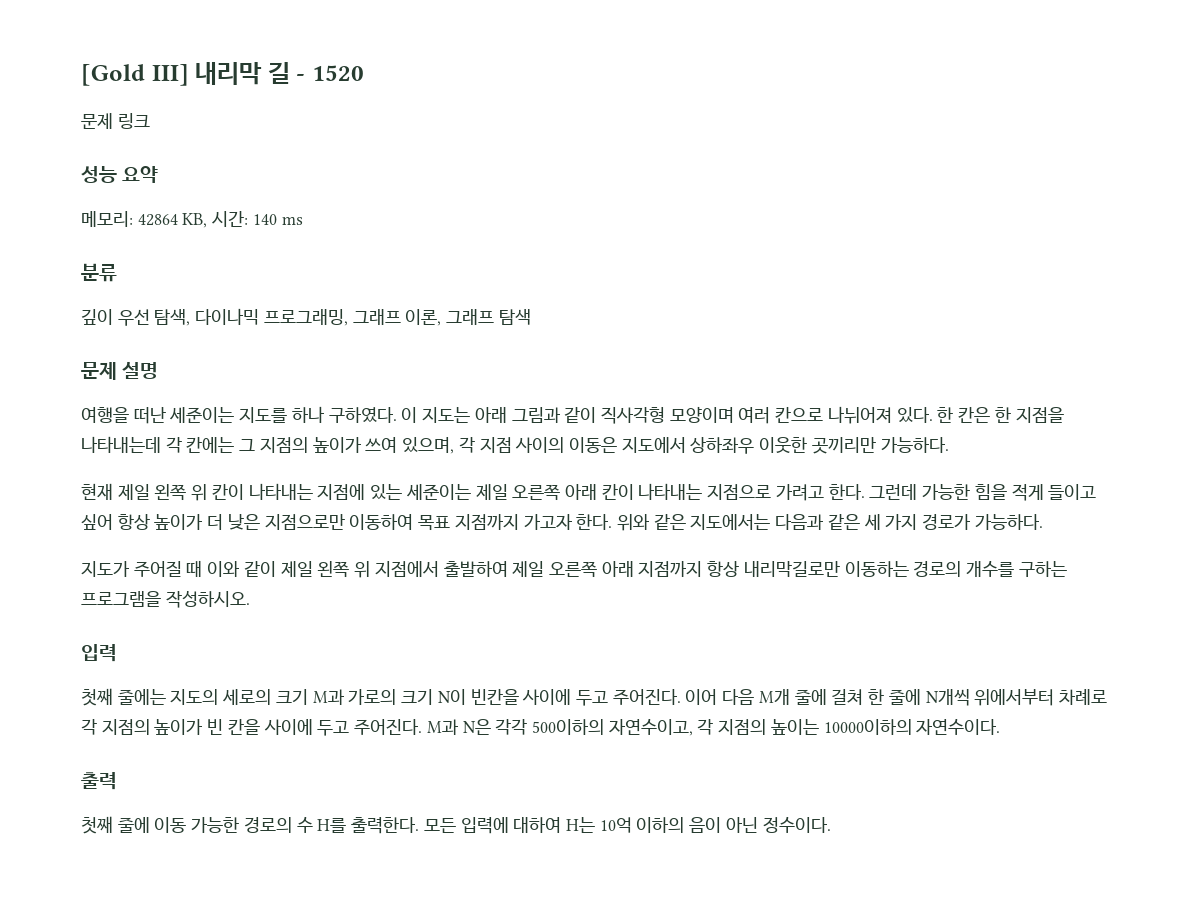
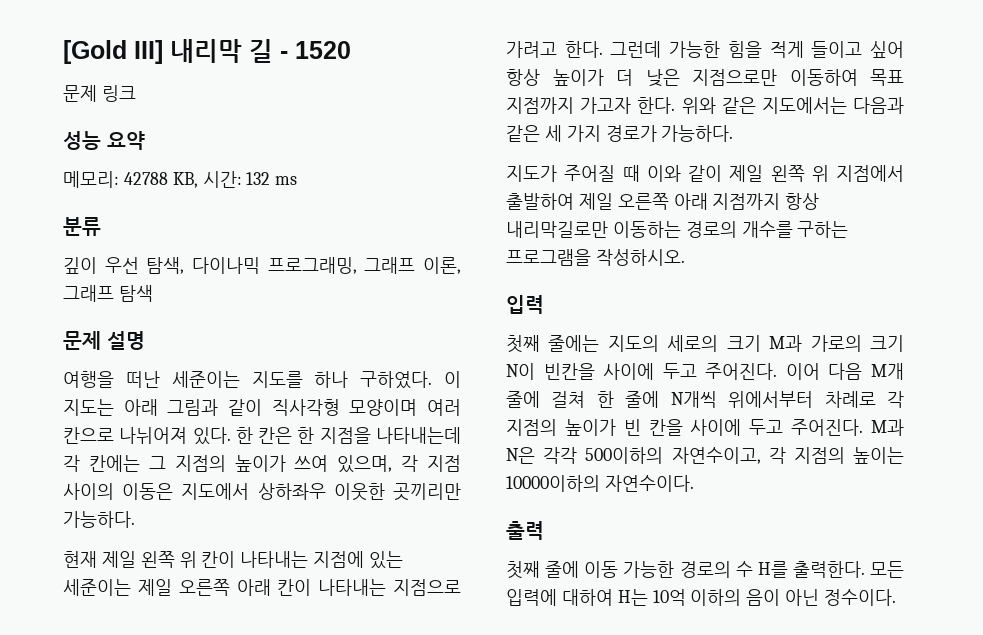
[137,214,178,226] 42864 -> [123,172,168,185] 42788
[252,214,277,225] 140 -> [246,172,271,185] 132

